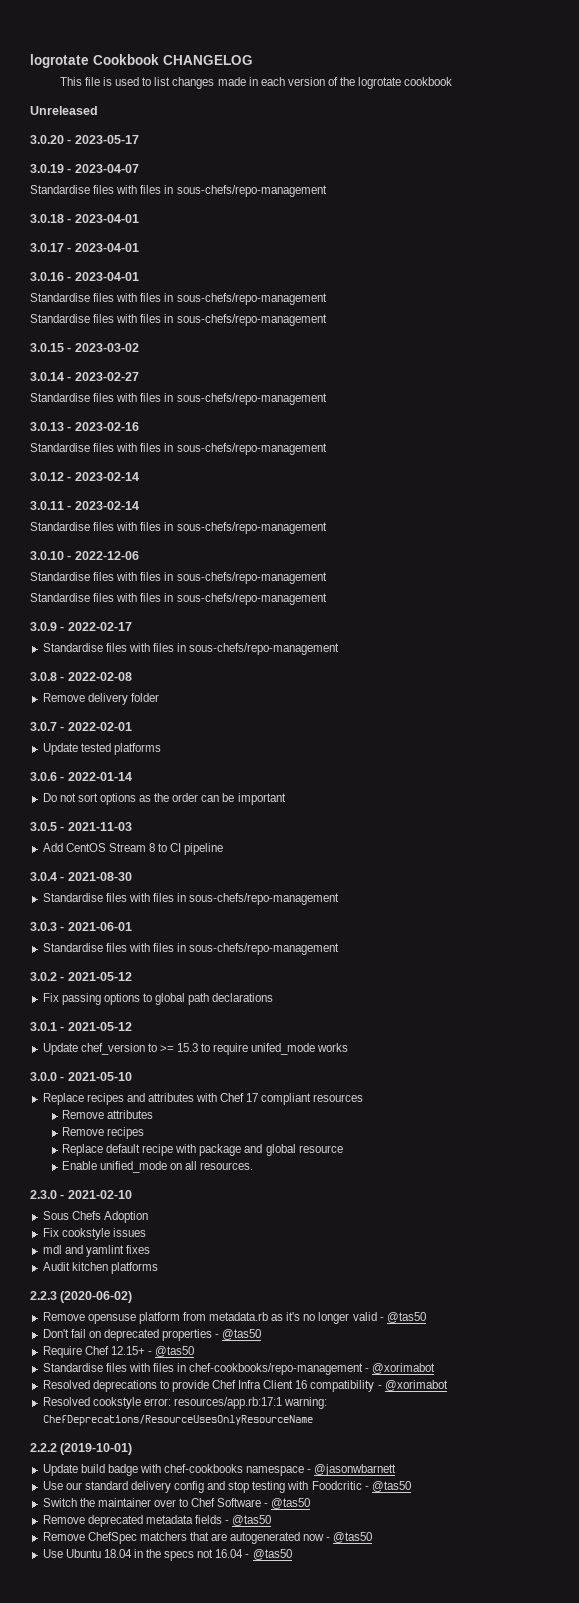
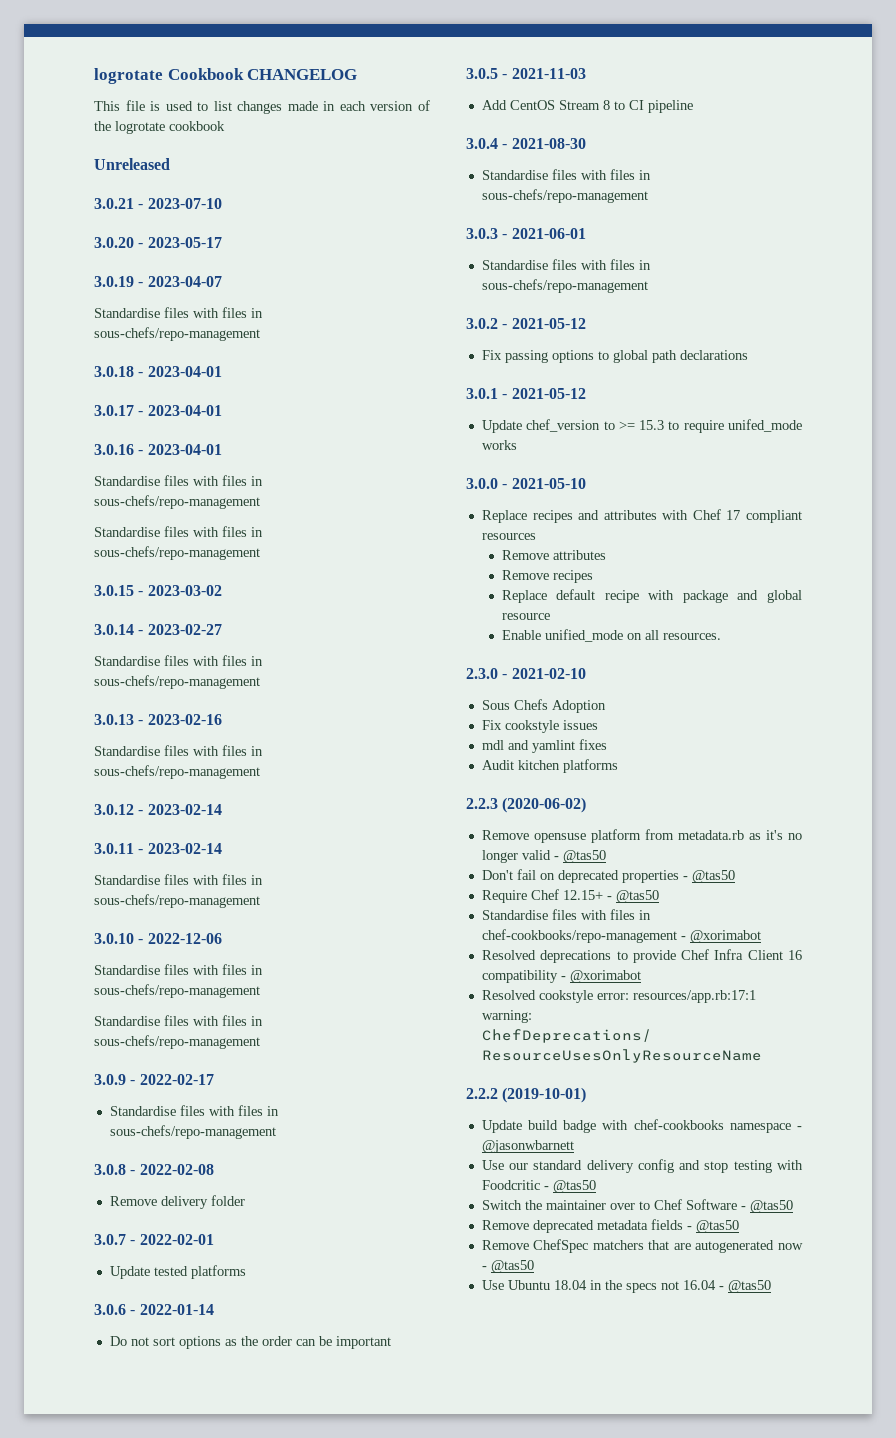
(98, 110) none -> [94,198,222,209] // 3.0.21 - 2023-07-10

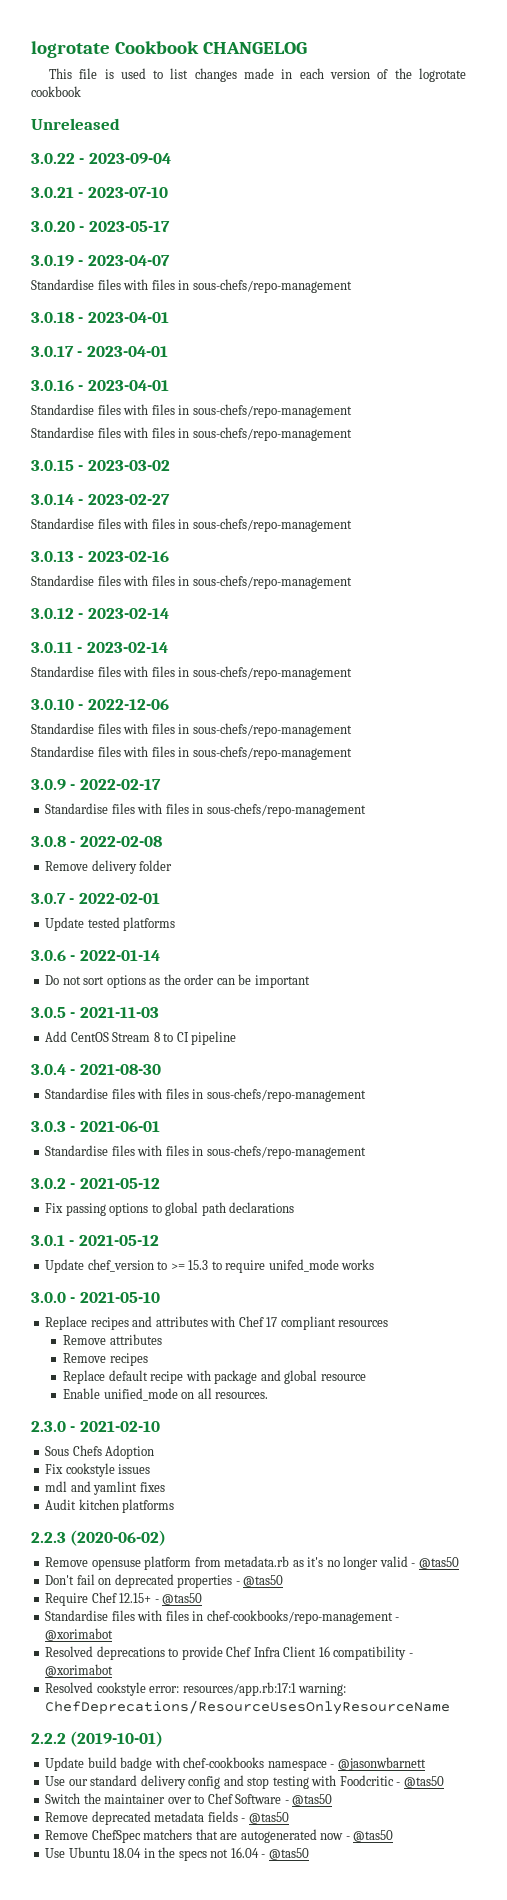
(170, 164) none -> [31,153,171,164] // 3.0.22 - 2023-09-04

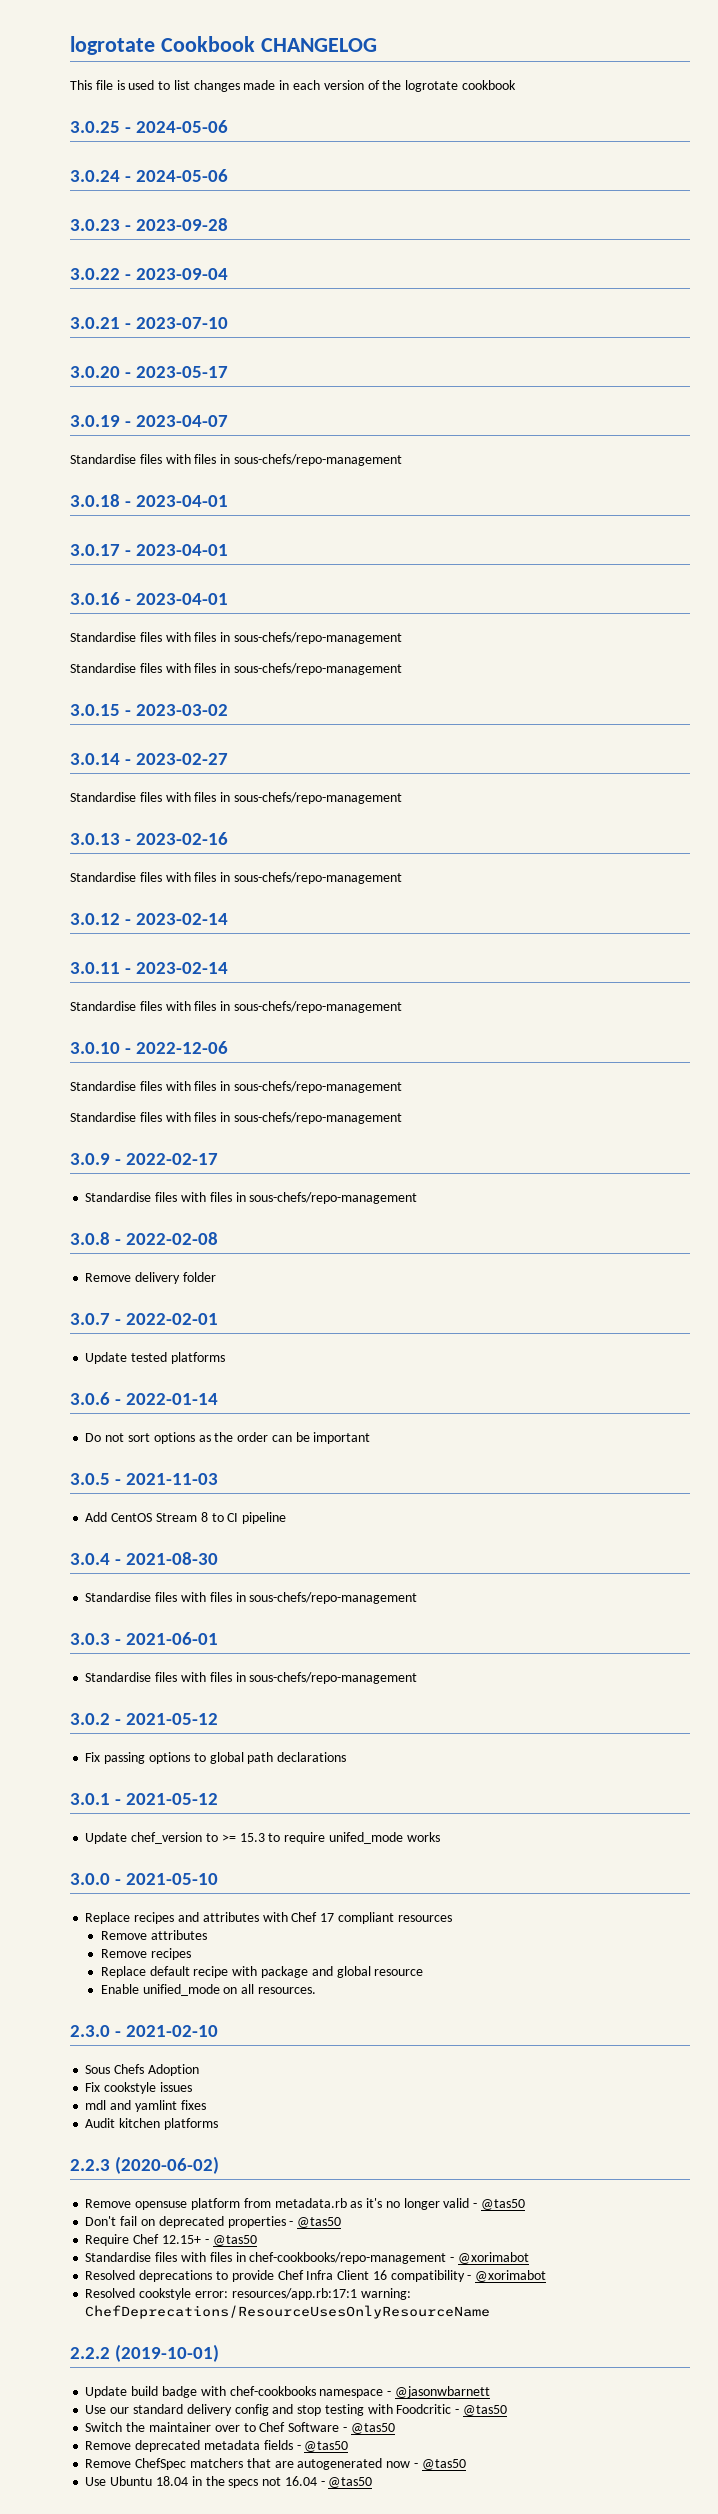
[31,118,120,130] Unreleased -> [70,120,229,133] [70,169,229,182] [70,218,229,231] 3.0.25 - 2024-05-06 // 3.0.24 - 2024-05-06 // 3.0.23 - 2023-09-28

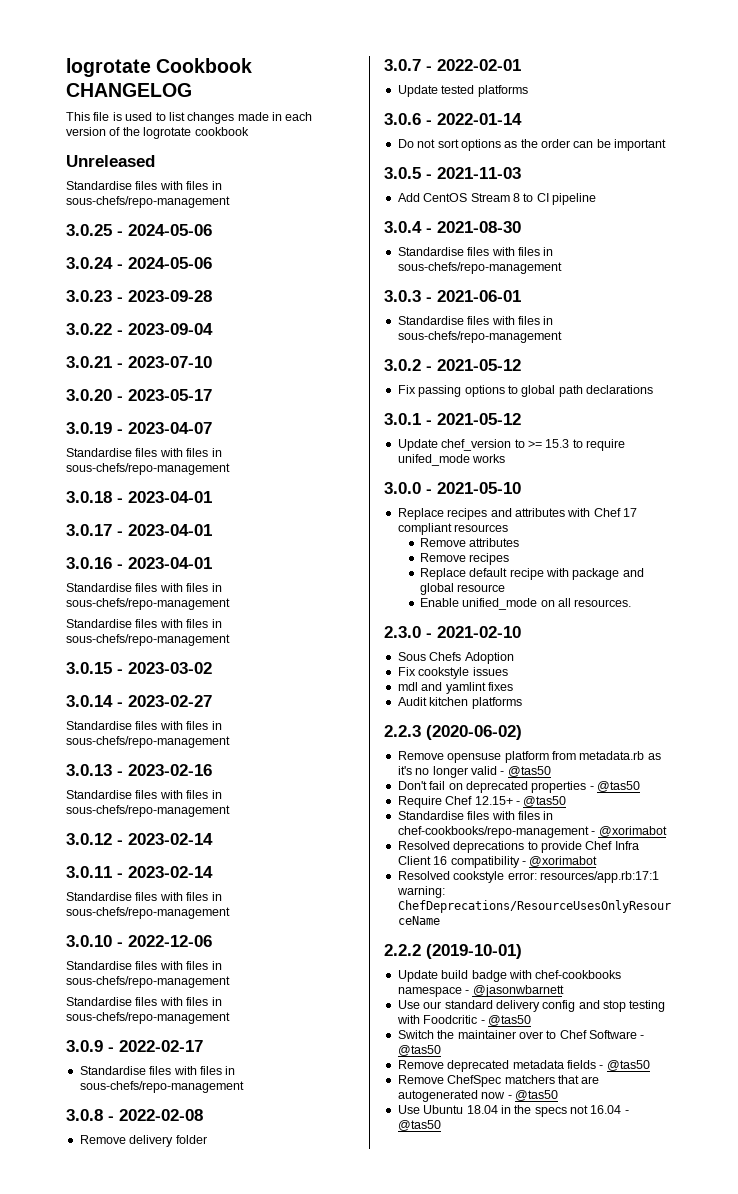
(516, 85) none -> [66,155,155,167] [66,181,222,190] [66,196,230,208] // Unreleased // Standardise files with files in sous-chefs/repo-management

